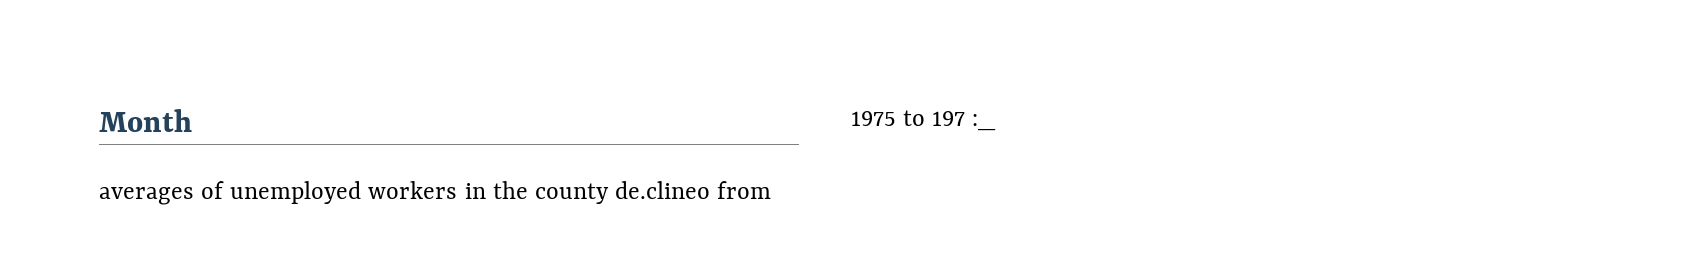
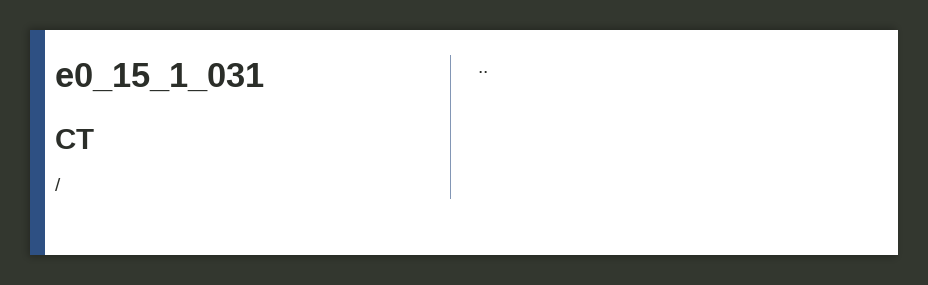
[99,109,192,132] [99,181,772,205] [851,110,997,131] Month // averages of unemployed workers in the county de.clineo from 1975 to 197 :_ -> [55,63,264,92] [55,129,94,149] [55,178,61,191] [478,71,488,73] e0_15_1_031 // CT // / // ..

